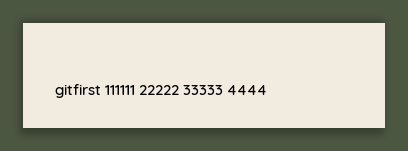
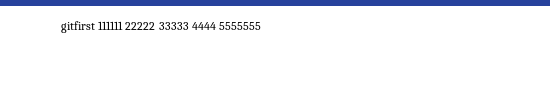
(268, 90) none -> [219,22,262,30] 5555555

